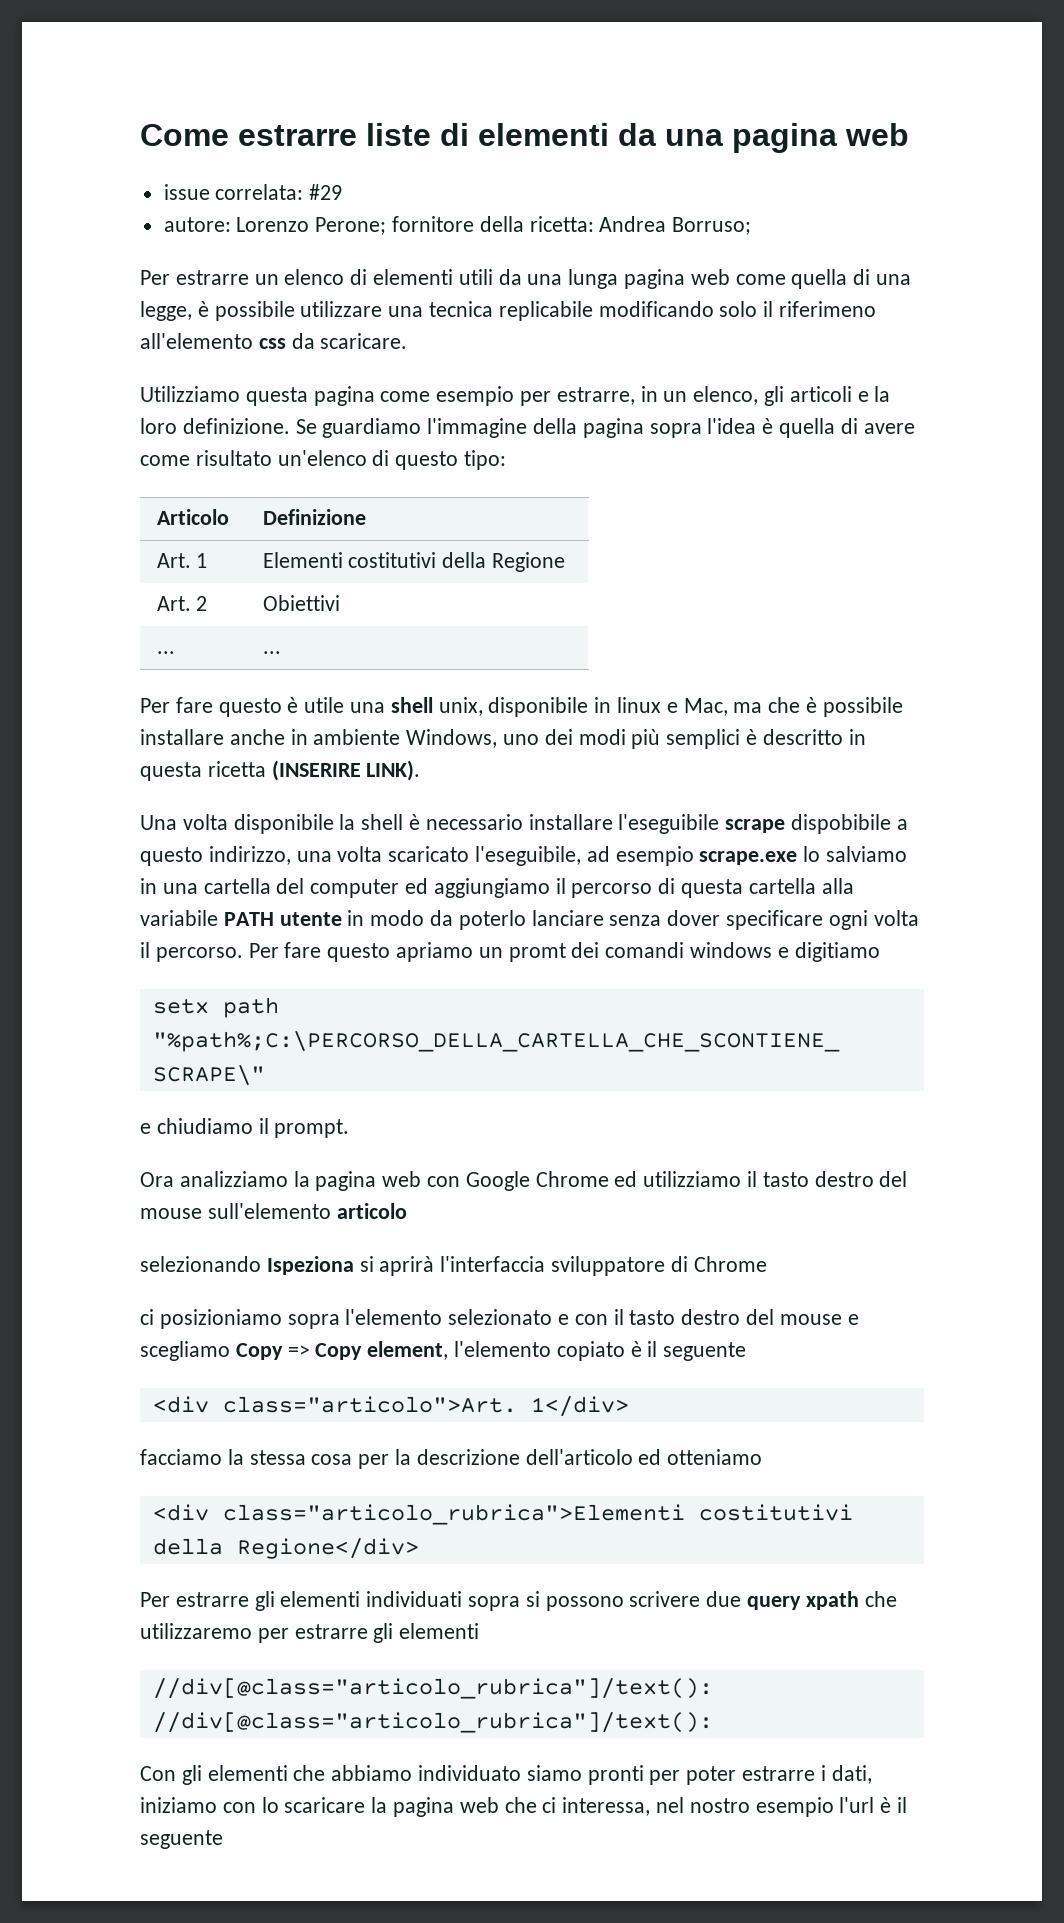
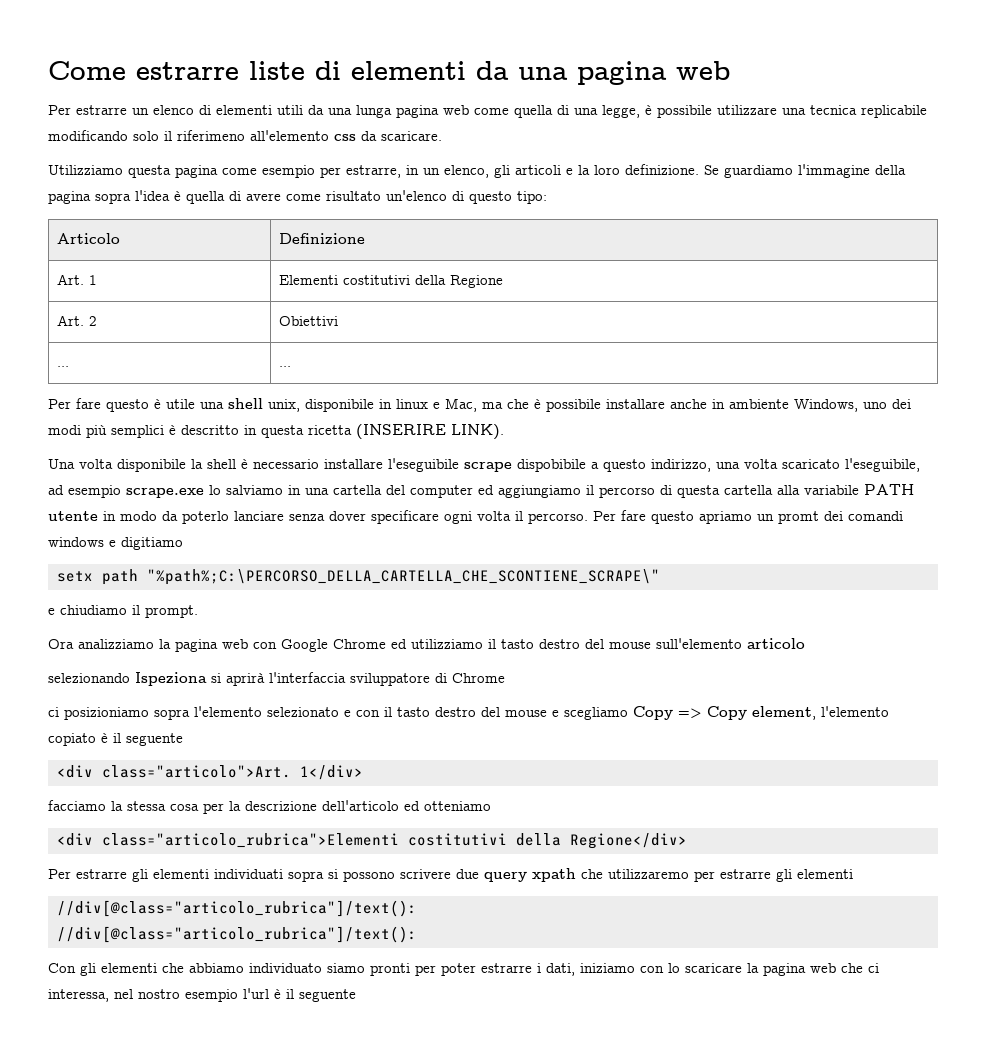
[163,184,343,200] [163,216,752,235] // issue correlata: #29 // autore: Lorenzo Perone; fornitore della ricetta: Andrea Borruso; -> (730, 70) none

